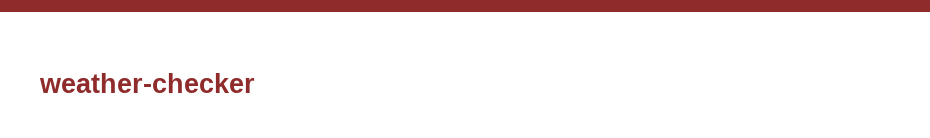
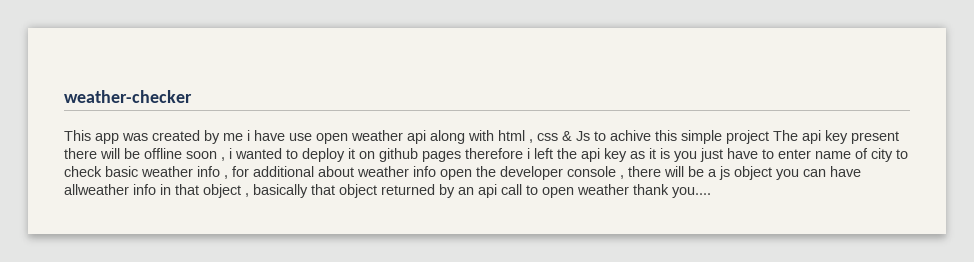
(255, 83) none -> [64,130,899,144] [64,148,908,162] [64,166,861,180] [64,184,711,198] // This app was created by me i have use open weather api along with html , css & Js to achive this simple project The api key present there will be offline soon , i wanted to deploy it on github pages therefore i left the api key as it is you just have to enter name of city to check basic weather info , for additional about weather info open the developer console , there will be a js object you can have allweather info in that object , basically that object returned by an api call to open weather thank you....

